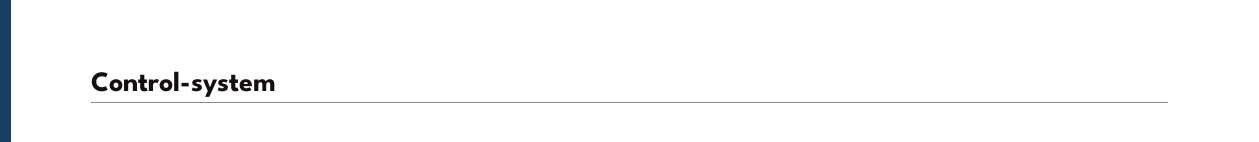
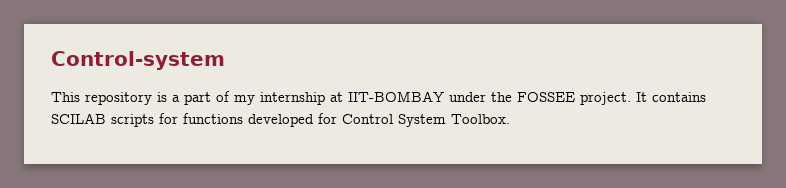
(276, 84) none -> [51,91,706,105] [51,113,510,127] // This repository is a part of my internship at IIT-BOMBAY under the FOSSEE project. It contains SCILAB scripts for functions developed for Control System Toolbox.

